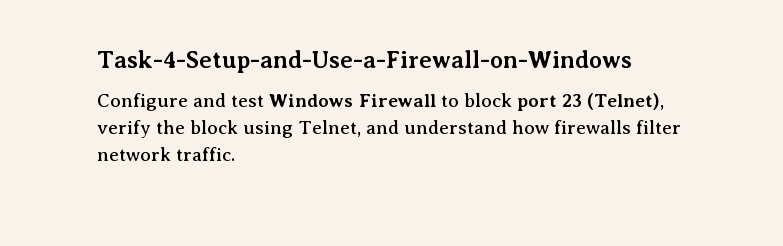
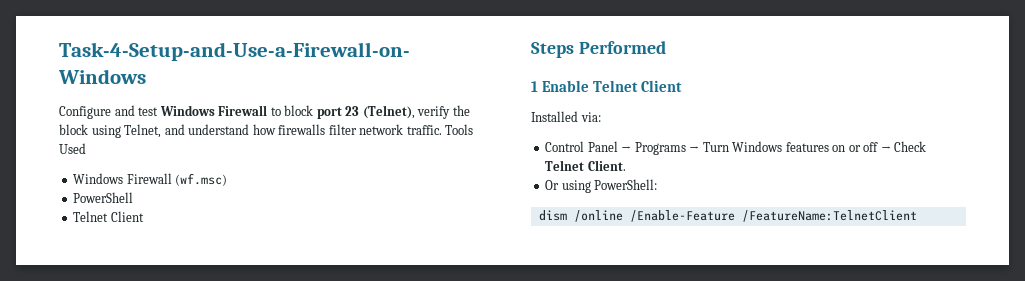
(236, 154) none -> [445,124,474,135] [59,143,86,154] [73,173,228,186] [73,192,134,203] [73,211,144,222] [531,41,666,58] [531,80,683,92] [531,111,601,122] [545,141,927,155] [545,160,626,171] [545,179,658,193] [538,210,917,222] Tools Used // Windows Firewall (wf.msc) // PowerShell // Telnet Client // Steps Performed // 1 Enable Telnet Client // Installed via: // Control Panel → Programs → Turn Windows features on or off → Check Telnet Client. // Or using PowerShell: // dism /online /Enable-Feature /FeatureName:TelnetClient

